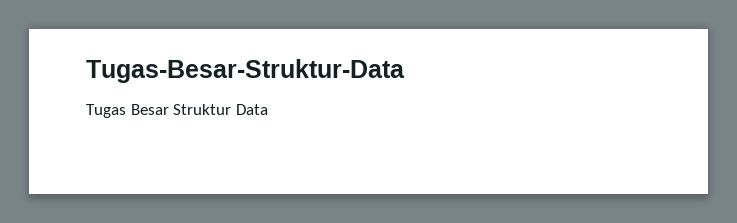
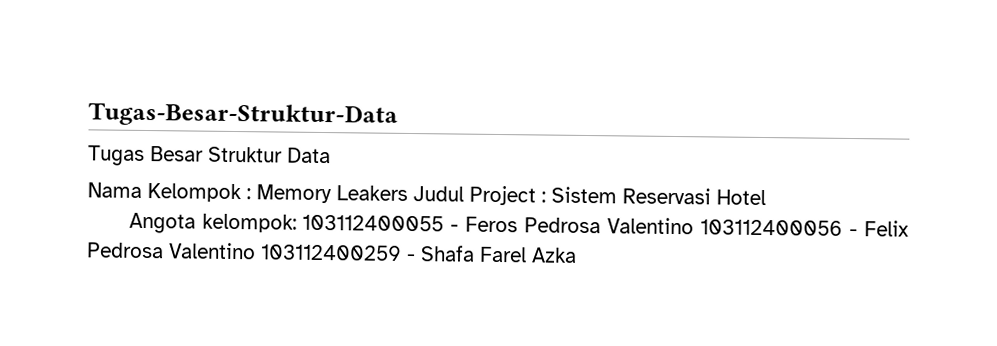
(268, 109) none -> [87,182,766,206] [128,212,910,237] [87,242,577,263] // Nama Kelompok : Memory Leakers Judul Project : Sistem Reservasi Hotel // Angota kelompok: 103112400055 - Feros Pedrosa Valentino 103112400056 - Felix Pedrosa Valentino 103112400259 - Shafa Farel Azka

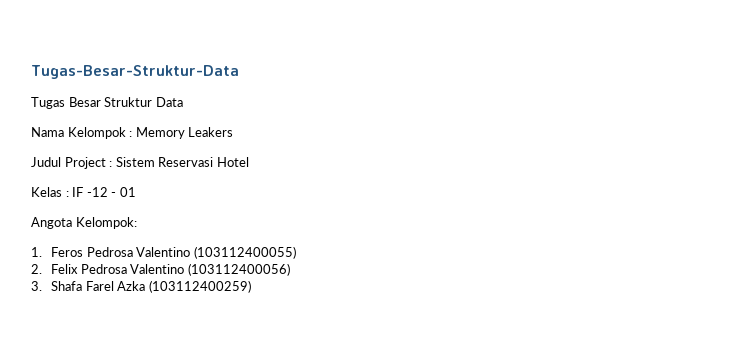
(408, 193) none -> (234, 132) //
[128,212,460,234] Angota kelompok: 103112400055 - -> [31,187,136,197] [31,217,137,229] [31,247,42,257] Kelas : IF -12 - 01 // Angota Kelompok: // 1.
[700,219,859,237] 103112400056 - -> [193,246,296,259] [31,264,42,274] (103112400055) // 2.
[261,244,416,262] 103112400259 - -> [187,263,290,276] [31,281,42,291] (103112400056) // 3.
(577, 255) none -> [148,280,251,293] (103112400259)

